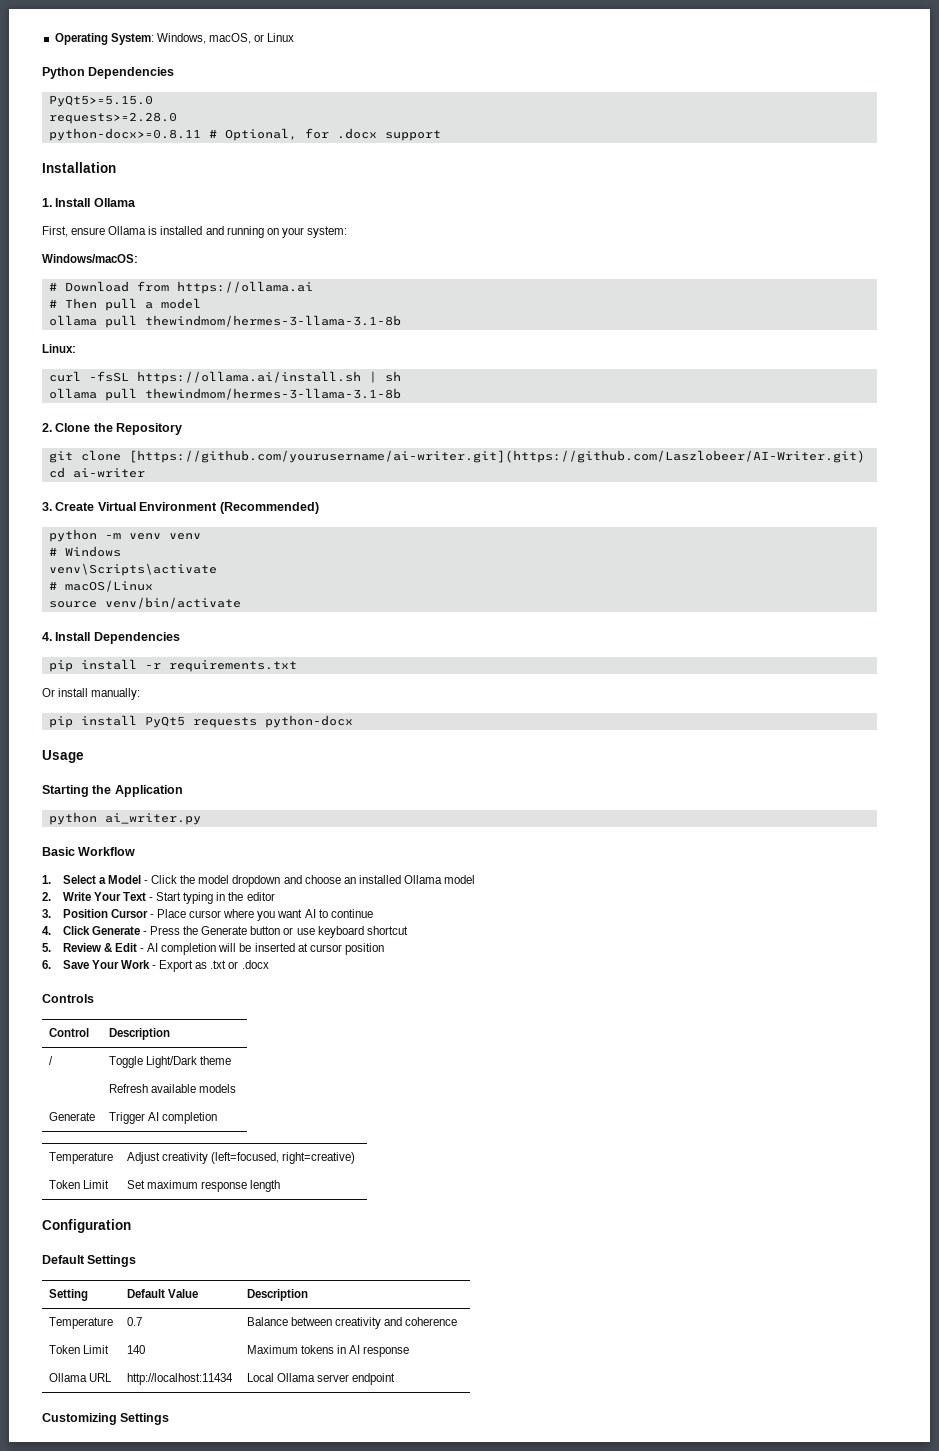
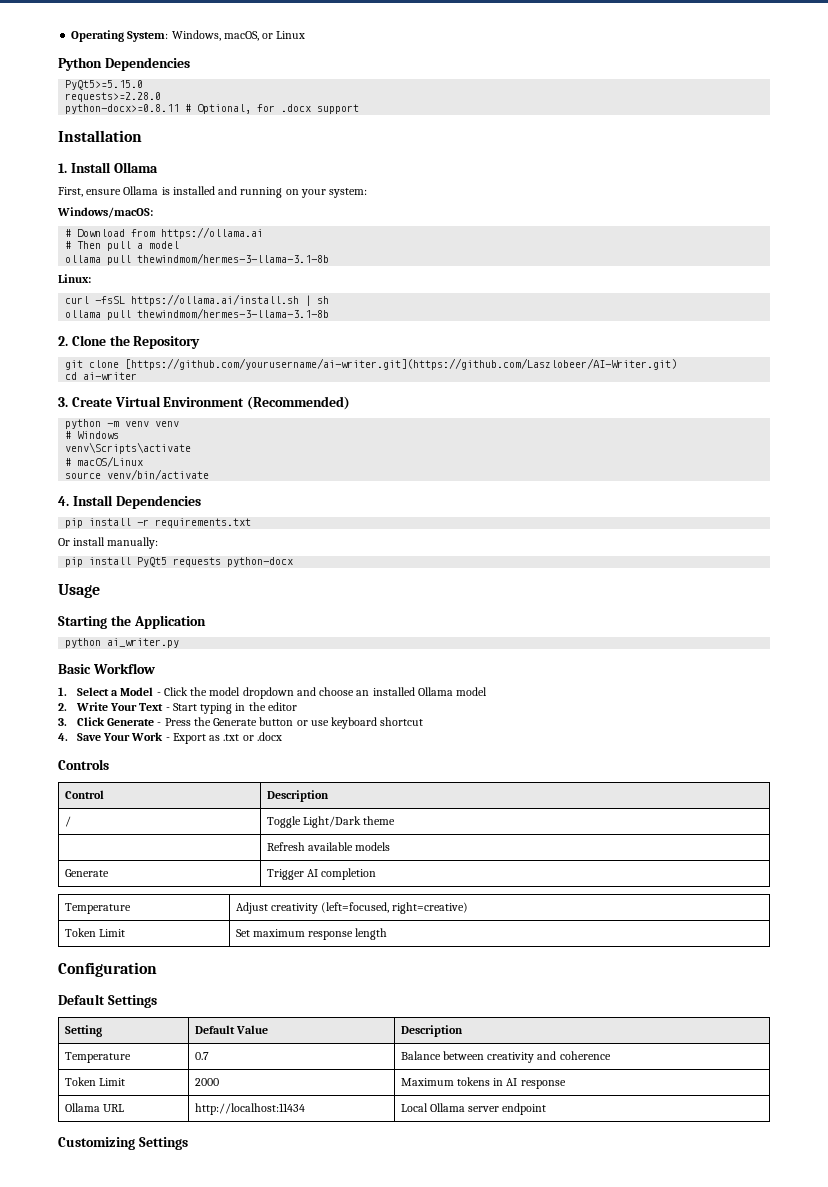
[62,909,373,921] [42,926,51,935] Position Cursor - Place cursor where you want AI to continue // 4. -> (67, 722) none
[42,943,384,955] [42,960,51,969] 5. Review & Edit - AI completion will be inserted at cursor position // 6. -> [58,733,68,741] 4.
[126,1345,145,1354] 140 -> [194,1078,219,1086] 2000

